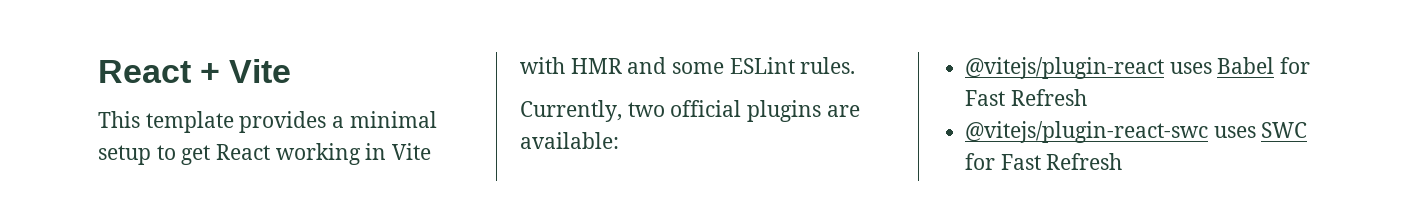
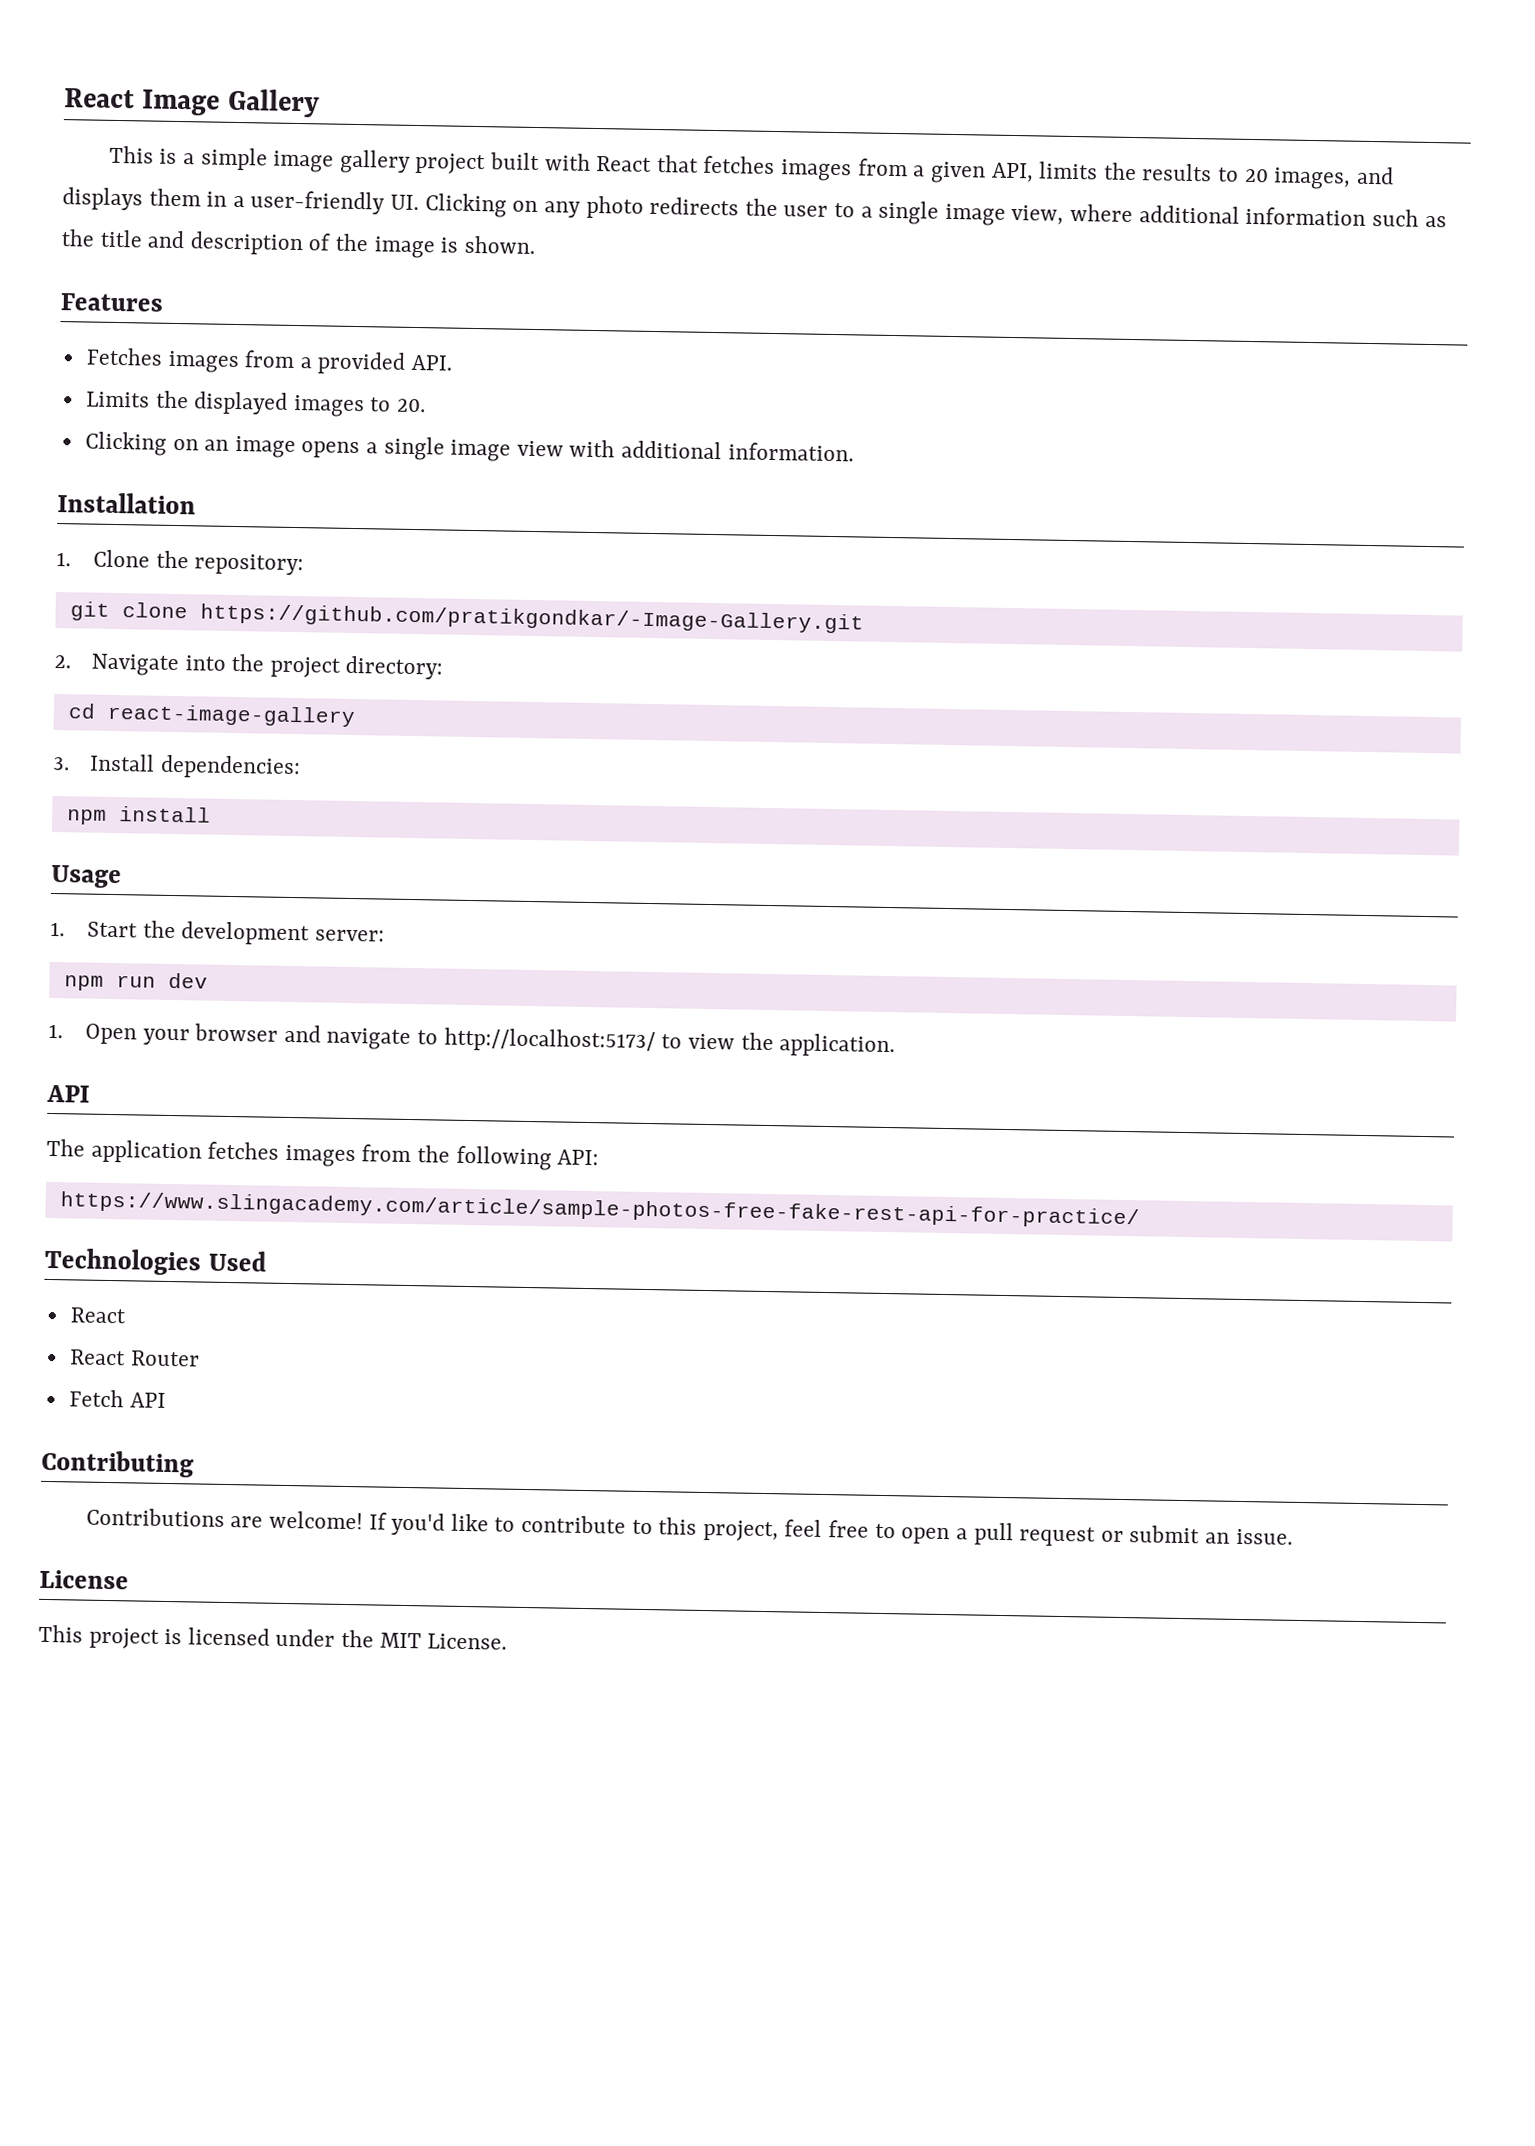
[98,59,292,83] [98,111,437,133] [98,143,432,165] [520,57,856,74] [520,100,860,122] [520,132,619,149] [965,57,1311,79] [965,89,1087,106] [965,121,1308,143] [965,153,1123,170] React + Vite // This template provides a minimal setup to get React working in Vite with HMR and some ESLint rules. // Currently, two official plugins are available: // @vitejs/plugin-react uses Babel for Fast Refresh // @vitejs/plugin-react-swc uses SWC for Fast Refresh -> [64,88,320,118] [108,145,1394,190] [62,187,1447,228] [61,229,535,259] [60,293,163,312] [85,347,453,375] [85,390,427,418] [84,431,854,462] [57,492,196,515] [56,549,305,576] [69,601,864,634] [54,653,444,680] [67,703,356,728] [52,753,301,780] [66,806,211,825] [51,864,122,889] [50,920,385,946] [63,972,208,991] [48,1023,896,1058] [46,1084,90,1103] [46,1138,600,1171] [59,1191,1140,1229] [44,1247,267,1276] [69,1307,126,1324] [69,1349,200,1367] [68,1389,166,1408] [41,1449,194,1478] [85,1507,1293,1547] [39,1569,129,1590] [38,1624,508,1650] React Image Gallery // This is a simple image gallery project built with React that fetches images from a given API, limits the results to 20 images, and displays them in a user-friendly UI. Clicking on any photo redirects the user to a single image view, where additional information such as the title and description of the image is shown. // Features // Fetches images from a provided API. // Limits the displayed images to 20. // Clicking on an image opens a single image view with additional information. // Installation // 1. Clone the repository: // git clone https://github.com/pratikgondkar/-Image-Gallery.git // 2. Navigate into the project directory: // cd react-image-gallery // 3. Install dependencies: // npm install // Usage // 1. Start the development server: // npm run dev // 1. Open your browser and navigate to http://localhost:5173/ to view the application. // API // The application fetches images from the following API: // https://www.slingacademy.com/article/sample-photos-free-fake-rest-api-for-practice/ // Technologies Used // React // React Router // Fetch API // Contributing // Contributions are welcome! If you'd like to contribute to this project, feel free to open a pull request or submit an issue. // License // This project is licensed under the MIT License.

